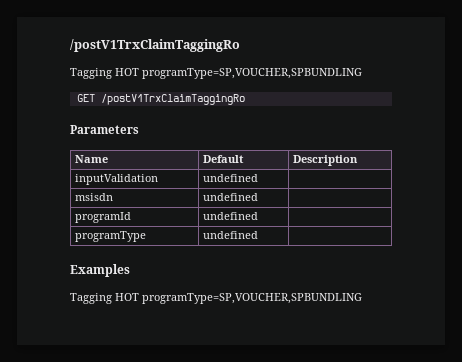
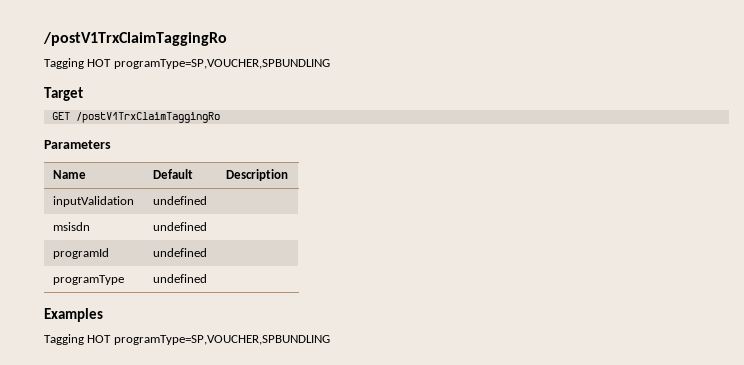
(362, 73) none -> [44,87,83,101] // Target

